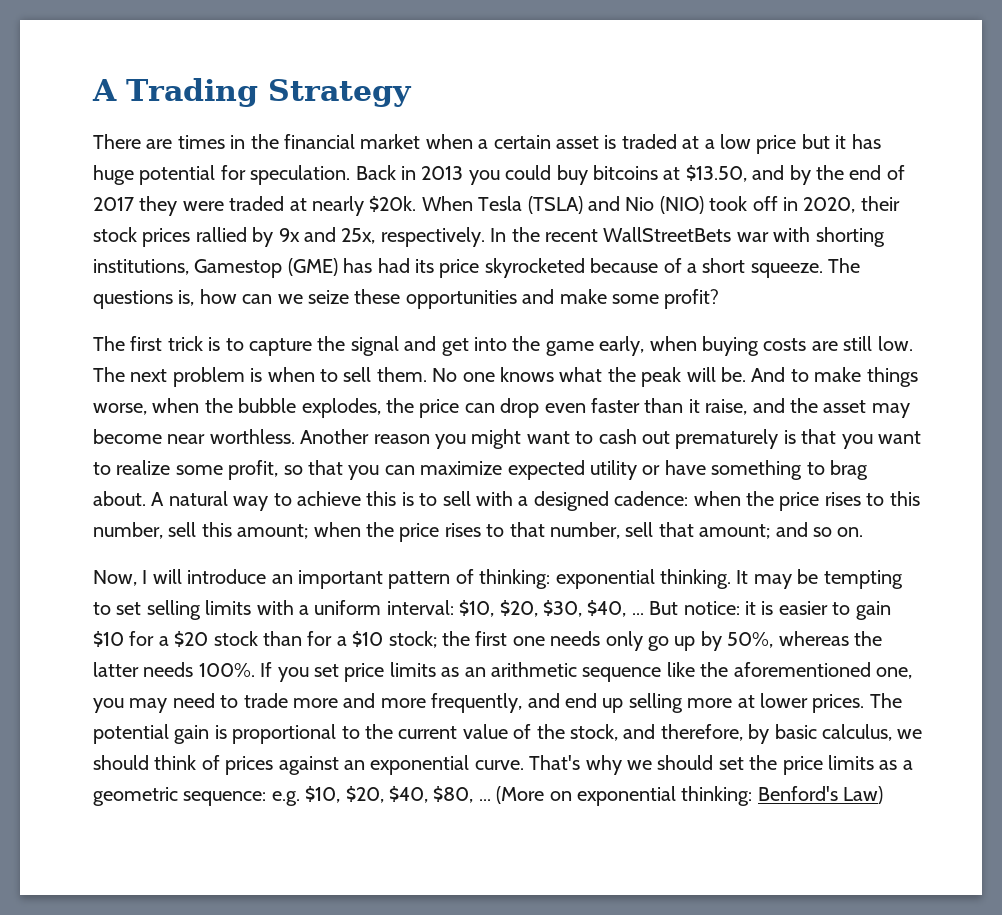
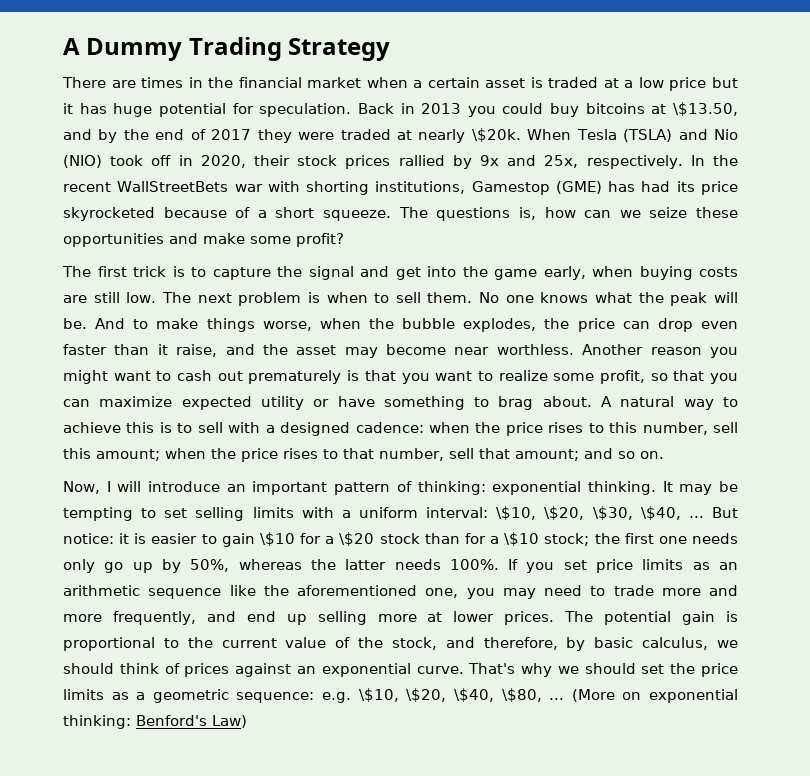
[92,79,117,101] A -> [63,38,183,61] A Dummy
[685,165,747,182] $13.50, -> [673,102,738,116] \$13.50,
[369,196,417,212] $20k. -> [471,128,521,142] \$20k.
[459,600,627,617] $10, $20, $30, $40, -> [496,506,681,520] \$10, \$20, \$30, \$40,
[93,631,209,647] $10 for a $20 -> [259,532,375,546] \$10 for a \$20
[352,631,384,647] $10 -> [504,532,540,546] \$10
[305,786,474,803] $10, $20, $40, $80, -> [358,688,542,702] \$10, \$20, \$40, \$80,

